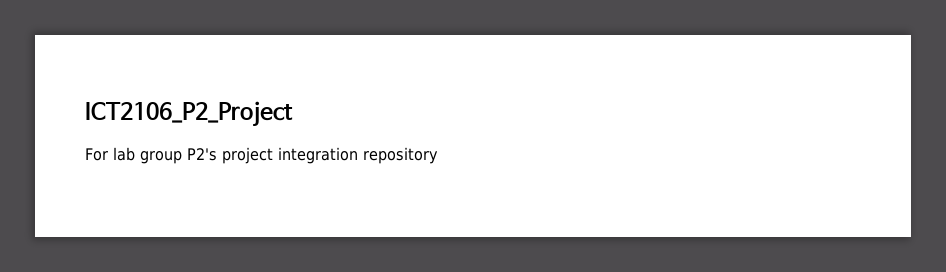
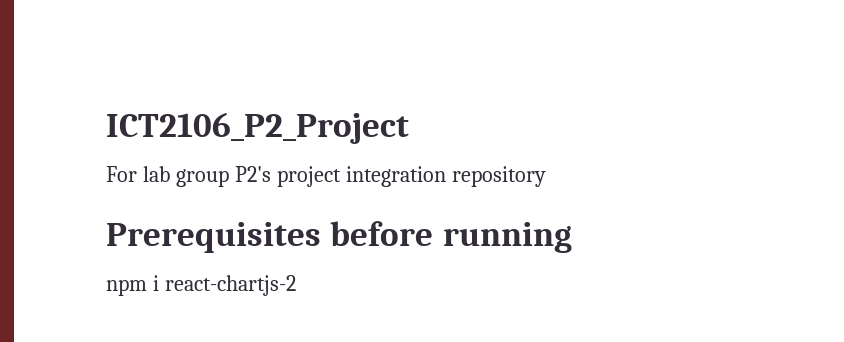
(438, 155) none -> [106,221,572,253] [106,275,296,296] // Prerequisites before running // npm i react-chartjs-2

